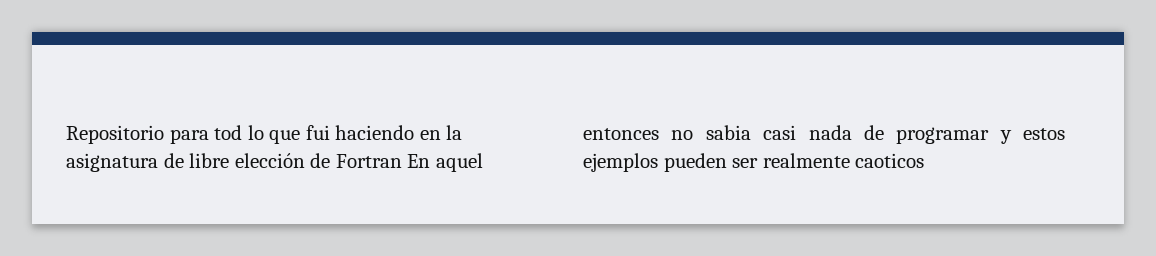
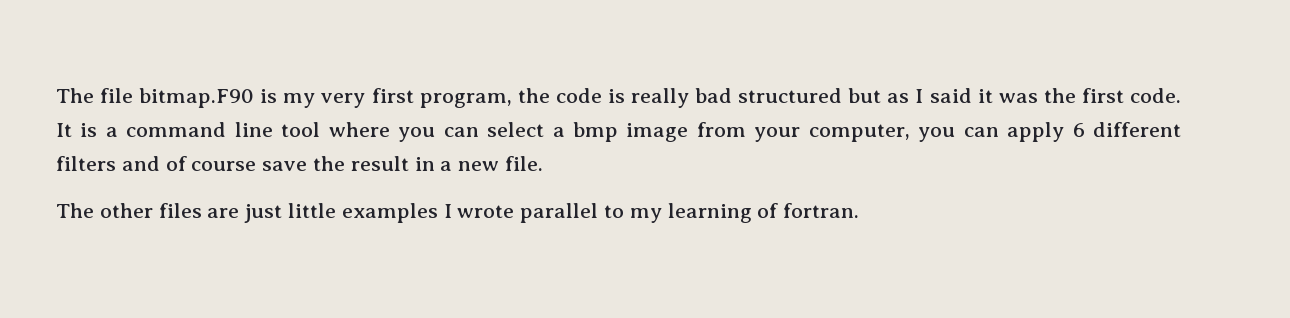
[66,125,463,144] [66,153,483,172] [583,125,1065,144] [583,153,925,172] Repositorio para tod lo que fui haciendo en la asignatura de libre elección de Fortran En aquel entonces no sabia casi nada de programar y estos ejemplos pueden ser realmente caoticos -> [56,88,1182,108] [56,122,1182,142] [56,156,544,171] [56,203,860,223] The file bitmap.F90 is my very first program, the code is really bad structured but as I said it was the first code. It is a command line tool where you can select a bmp image from your computer, you can apply 6 different filters and of course save the result in a new file. // The other files are just little examples I wrote parallel to my learning of fortran.

